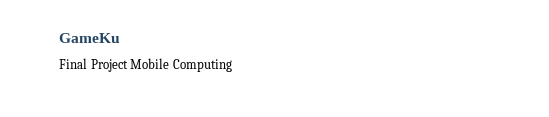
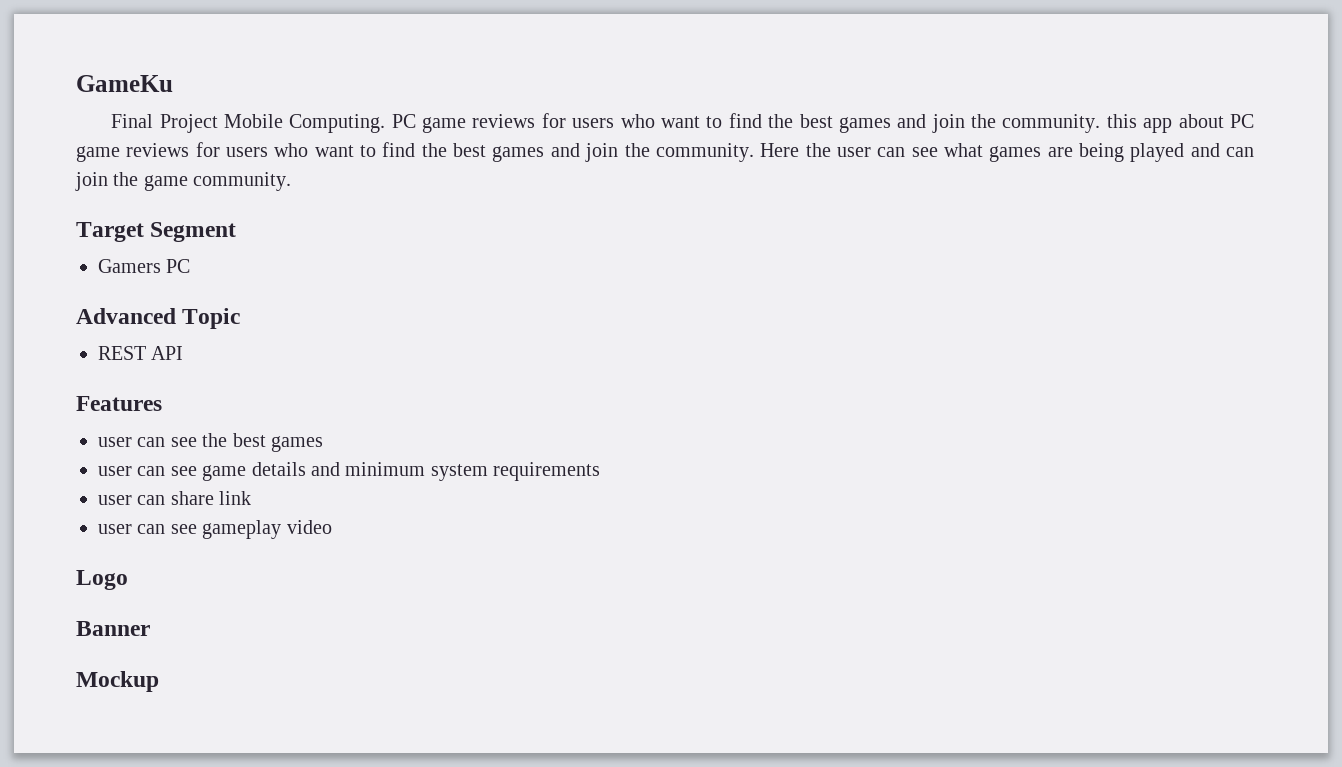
[172,59,232,72] Computing -> [289,113,1255,133] [76,142,1254,162] [75,172,292,191] [76,222,237,242] [98,259,191,273] [76,308,241,329] [98,346,184,360] [76,396,162,411] [98,433,323,452] [98,462,601,481] [98,491,252,505] [98,520,332,539] [76,570,128,590] [76,621,150,636] [76,671,159,692] Computing. PC game reviews for users who want to find the best games and join the community. this app about PC game reviews for users who want to find the best games and join the community. Here the user can see what games are being played and can join the game community. // Target Segment // Gamers PC // Advanced Topic // REST API // Features // user can see the best games // user can see game details and minimum system requirements // user can share link // user can see gameplay video // Logo // Banner // Mockup

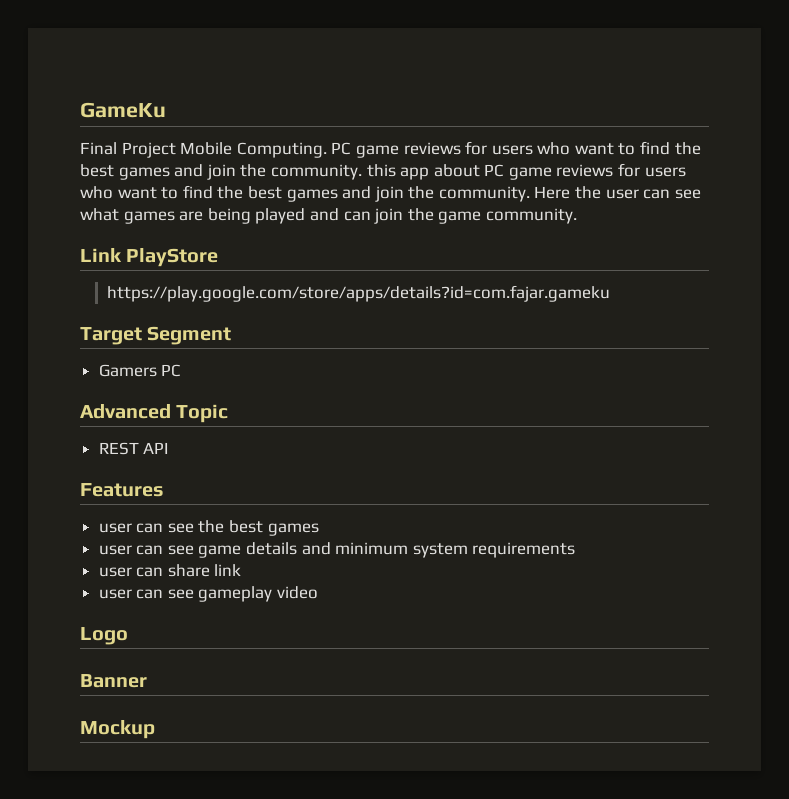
(292, 181) none -> [80,248,219,267] [107,285,611,302] // Link PlayStore // https://play.google.com/store/apps/details?id=com.fajar.gameku

